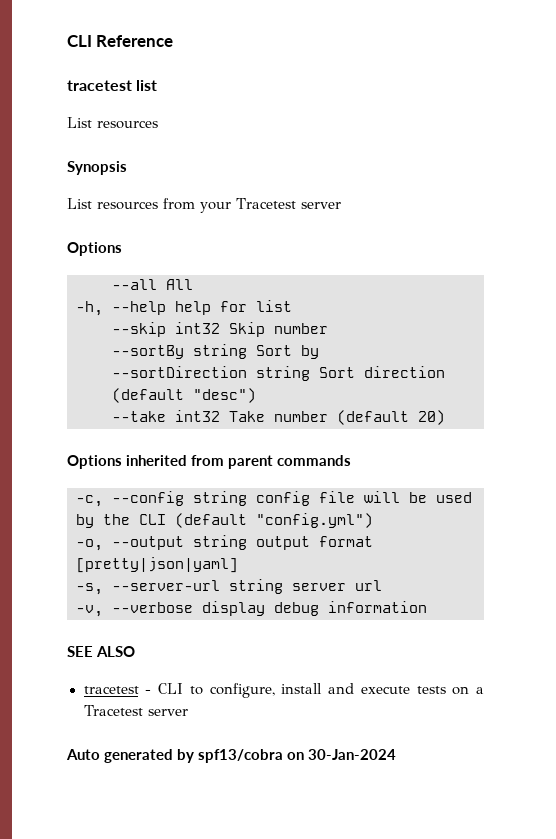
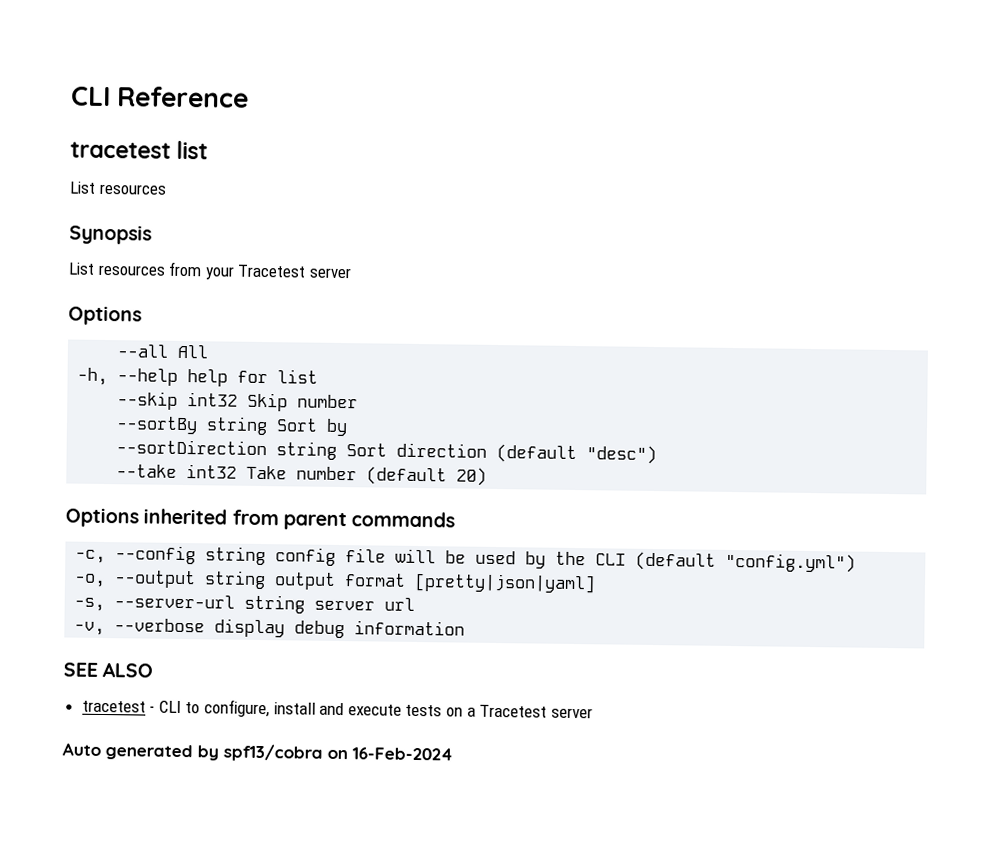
[308,749,396,760] 30-Jan-2024 -> [352,747,453,761] 16-Feb-2024

